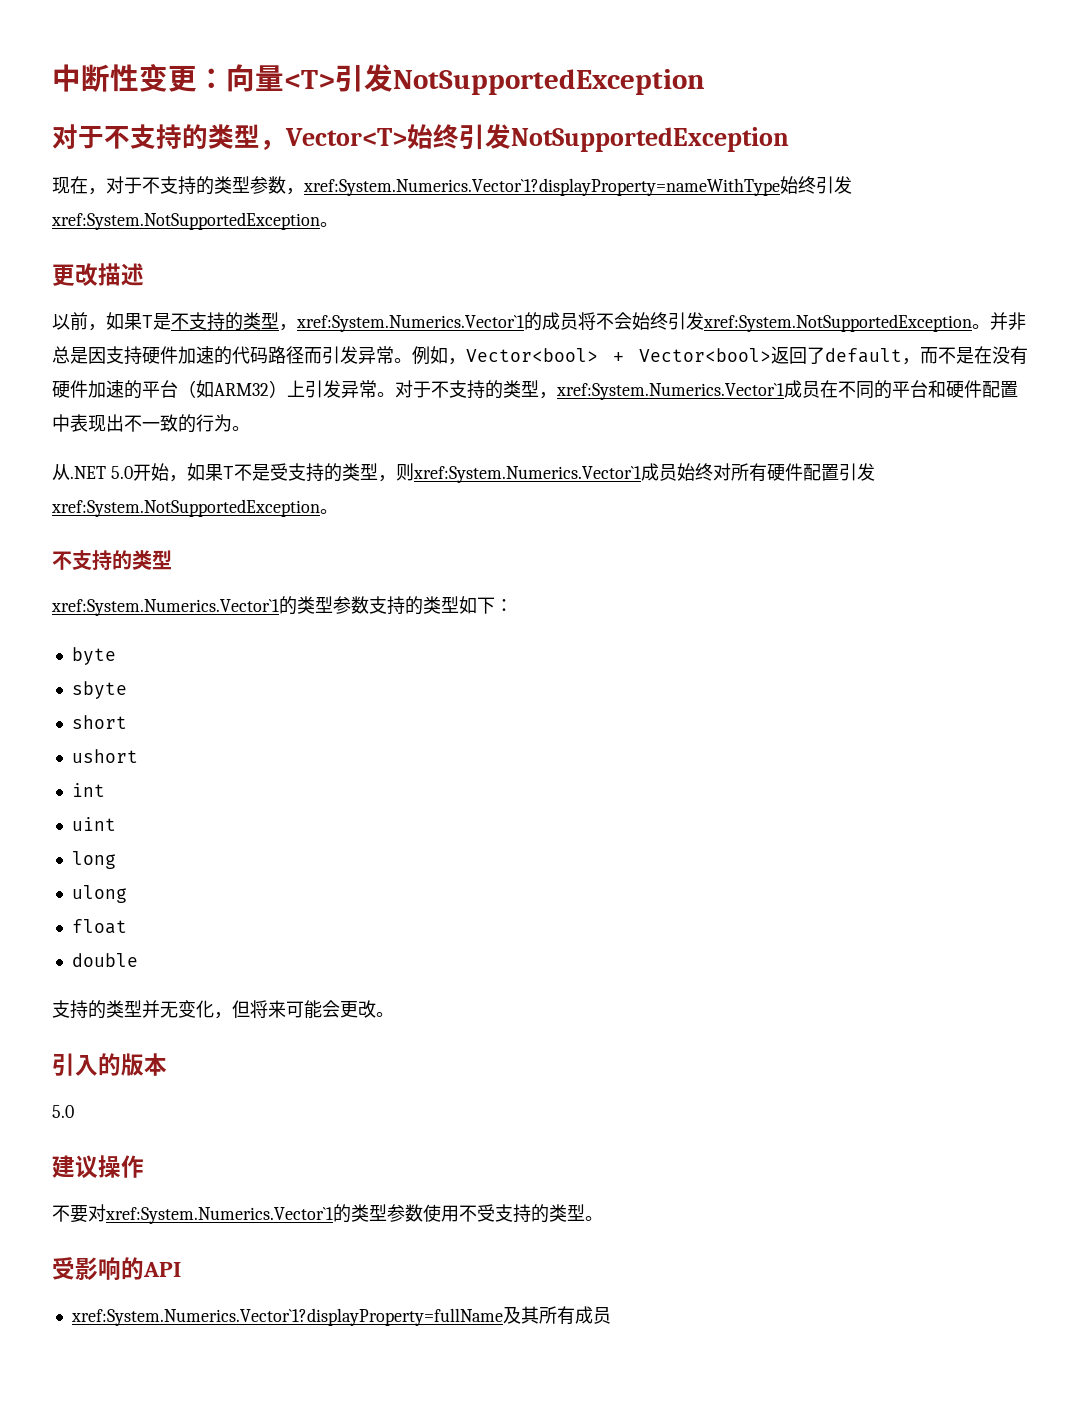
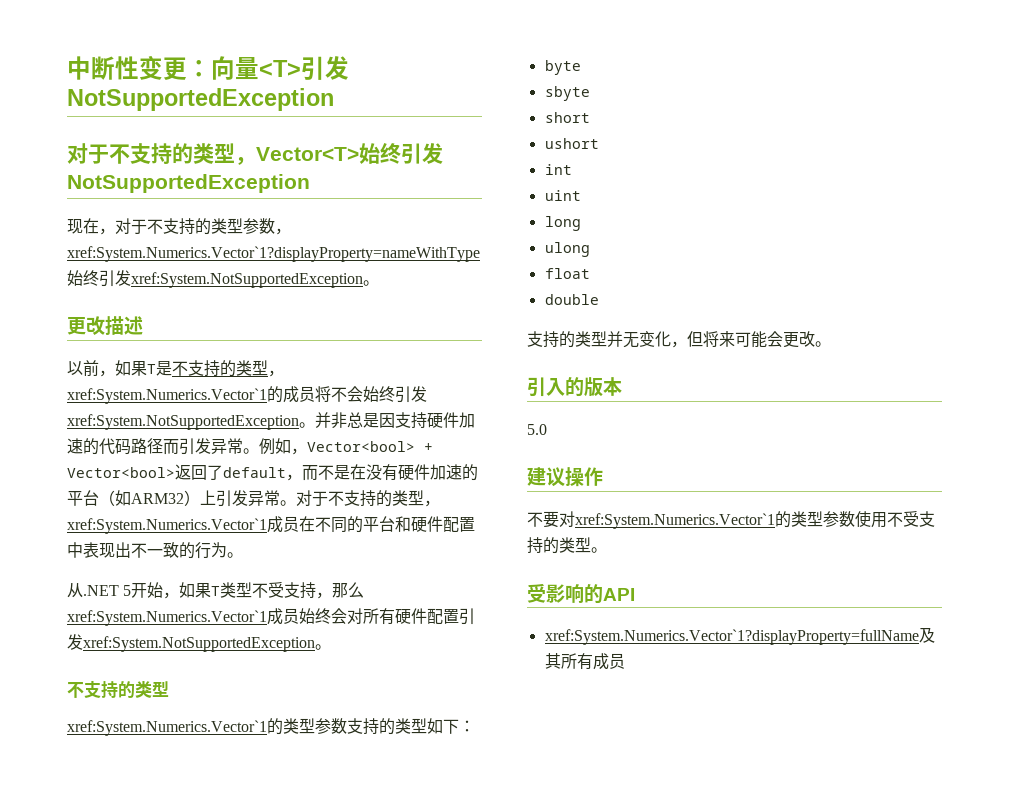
[110,466,133,479] 5.0 -> [123,585,132,596] 5
[233,463,414,482] 不是受支持的类型，则 -> [220,582,365,599] 类型不受支持，那么
(713, 472) none -> [331,608,347,624] 会

